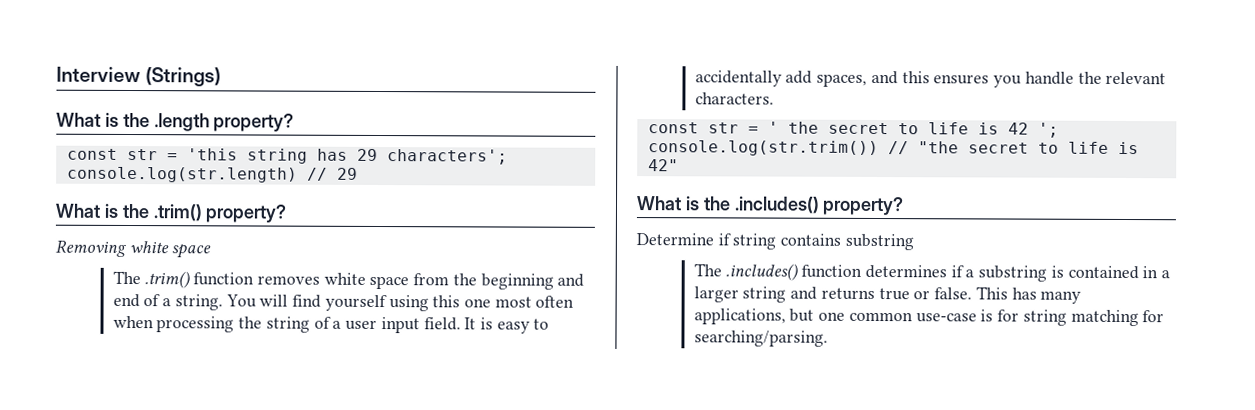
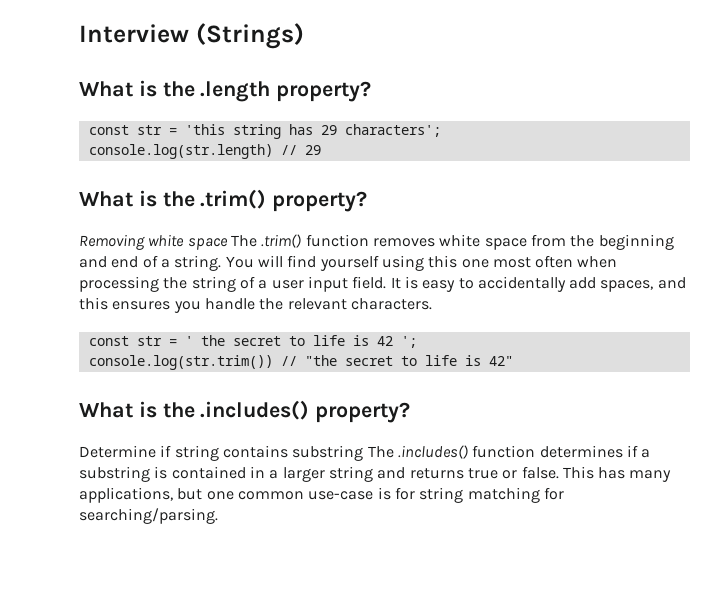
(212, 251) // -> (228, 244) none
(914, 242) // -> (364, 453) none

